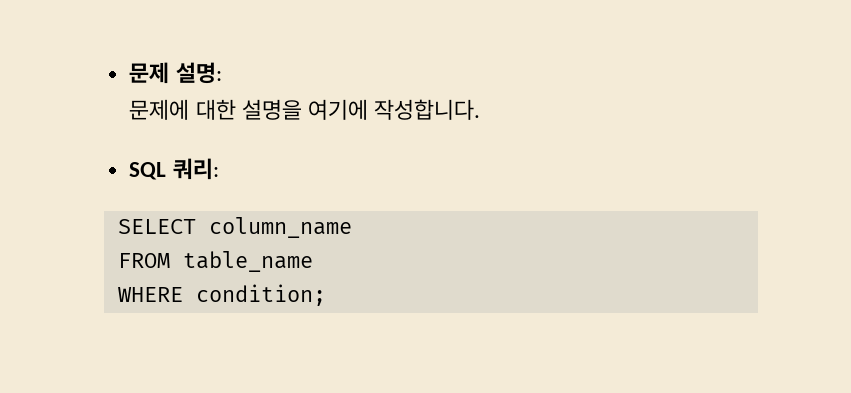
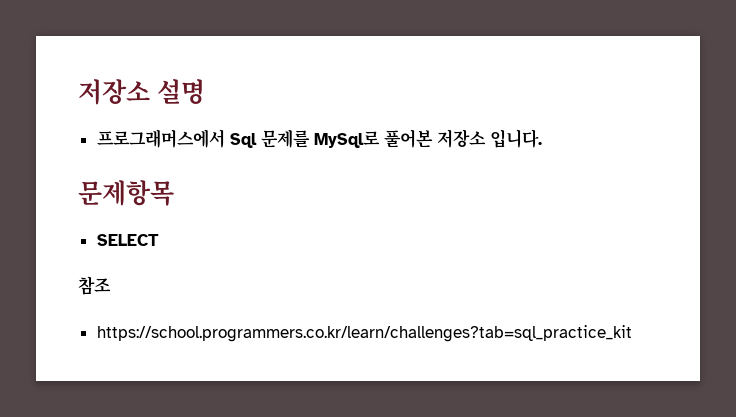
[129,62,222,84] [129,99,481,120] [129,158,219,180] [117,217,352,238] [117,251,313,272] [117,284,326,306] 문제 설명: // 문제에 대한 설명을 여기에 작성합니다. // SQL 쿼리: // SELECT column_name // FROM table_name // WHERE condition; -> [78,79,205,105] [96,129,542,148] [78,180,174,206] [96,234,159,246] [78,276,111,295] [96,325,632,342] 저장소 설명 // 프로그래머스에서 Sql 문제를 MySql로 풀어본 저장소 입니다. // 문제항목 // SELECT // 참조 // https://school.programmers.co.kr/learn/challenges?tab=sql_practice_kit

